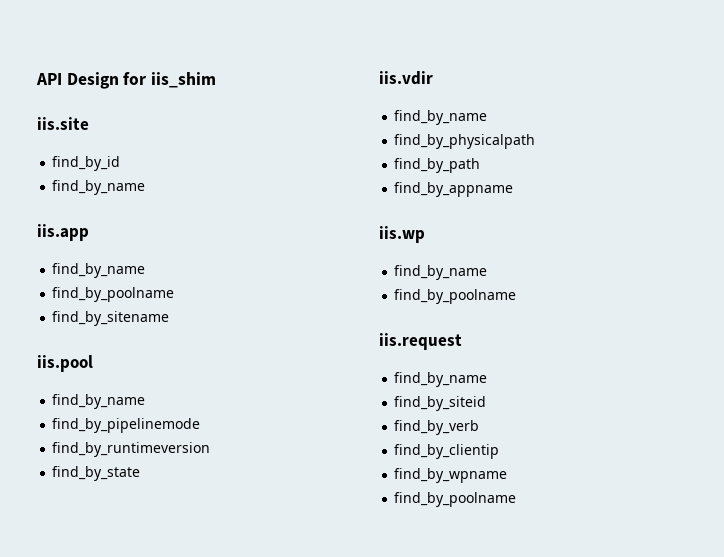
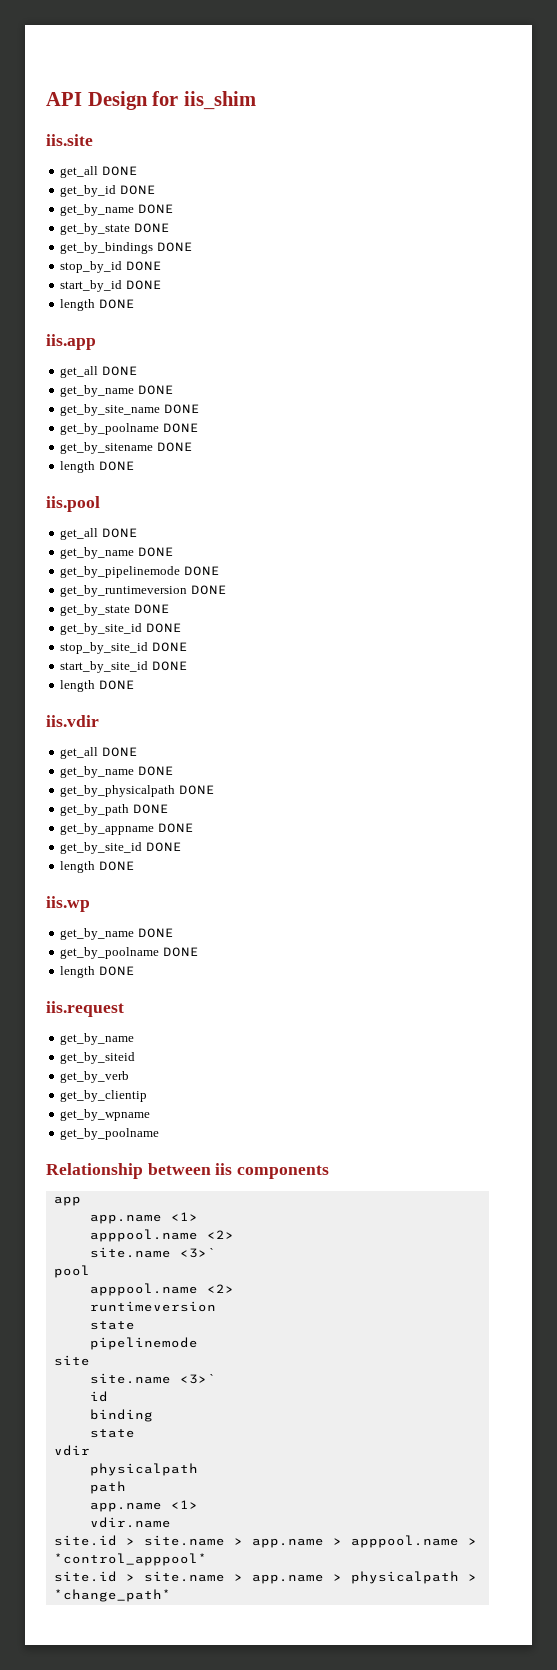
[52,156,121,171] [52,180,146,195] [37,224,89,241] [52,263,146,278] [52,287,175,302] [52,311,170,326] [37,355,93,372] [52,394,146,409] [52,418,201,433] [52,442,211,457] [52,466,141,481] [379,71,433,85] [394,110,488,125] [394,134,536,149] [394,158,481,173] [394,182,514,197] [379,226,425,243] [394,265,488,280] [394,289,517,304] [379,333,462,350] [394,372,488,387] [394,396,487,411] [394,420,480,435] [394,444,500,459] [394,468,508,483] [394,492,517,507] find_by_id // find_by_name // iis.app // find_by_name // find_by_poolname // find_by_sitename // iis.pool // find_by_name // find_by_pipelinemode // find_by_runtimeversion // find_by_state // iis.vdir // find_by_name // find_by_physicalpath // find_by_path // find_by_appname // iis.wp // find_by_name // find_by_poolname // iis.request // find_by_name // find_by_siteid // find_by_verb // find_by_clientip // find_by_wpname // find_by_poolname -> [60,166,138,178] [60,185,156,197] [60,204,174,216] [60,223,170,235] [60,242,193,254] [60,261,162,273] [60,280,162,292] [60,299,135,311] [46,334,96,350] [60,366,138,378] [60,385,174,397] [60,404,200,416] [60,423,199,435] [60,442,193,454] [60,461,135,473] [46,496,100,512] [60,528,138,540] [60,547,174,559] [60,566,220,578] [60,585,227,597] [60,604,170,616] [60,623,182,635] [60,642,188,654] [60,661,188,673] [60,680,135,692] [46,715,99,727] [60,747,138,759] [60,766,174,778] [60,785,215,797] [60,804,169,816] [60,823,194,835] [60,842,182,854] [60,861,135,873] [46,896,90,912] [60,928,174,940] [60,947,199,959] [60,966,135,978] [46,1001,124,1017] [60,1033,135,1045] [60,1052,136,1064] [60,1071,130,1083] [60,1090,148,1102] [60,1109,151,1121] [60,1128,160,1140] [46,1163,330,1179] [53,1196,81,1206] [89,1212,198,1224] [89,1229,234,1242] [89,1247,216,1258] [53,1265,90,1278] [89,1283,234,1296] [89,1301,216,1312] [89,1321,135,1330] [89,1337,198,1350] [53,1355,90,1366] [89,1373,216,1384] [89,1391,108,1402] [89,1409,153,1422] [89,1429,135,1438] [53,1445,90,1456] [89,1463,198,1476] [89,1481,126,1494] [89,1500,198,1512] [89,1517,171,1528] [53,1535,477,1548] [53,1553,207,1566] [53,1571,477,1584] [53,1589,171,1602] get_all DONE // get_by_id DONE // get_by_name DONE // get_by_state DONE // get_by_bindings DONE // stop_by_id DONE // start_by_id DONE // length DONE // iis.app // get_all DONE // get_by_name DONE // get_by_site_name DONE // get_by_poolname DONE // get_by_sitename DONE // length DONE // iis.pool // get_all DONE // get_by_name DONE // get_by_pipelinemode DONE // get_by_runtimeversion DONE // get_by_state DONE // get_by_site_id DONE // stop_by_site_id DONE // start_by_site_id DONE // length DONE // iis.vdir // get_all DONE // get_by_name DONE // get_by_physicalpath DONE // get_by_path DONE // get_by_appname DONE // get_by_site_id DONE // length DONE // iis.wp // get_by_name DONE // get_by_poolname DONE // length DONE // iis.request // get_by_name // get_by_siteid // get_by_verb // get_by_clientip // get_by_wpname // get_by_poolname // Relationship between iis components // app // app.name <1> // apppool.name <2> // site.name <3>` // pool // apppool.name <2> // runtimeversion // state // pipelinemode // site // site.name <3>` // id // binding // state // vdir // physicalpath // path // app.name <1> // vdir.name // site.id > site.name > app.name > apppool.name > *control_apppool* // site.id > site.name > app.name > physicalpath > *change_path*

